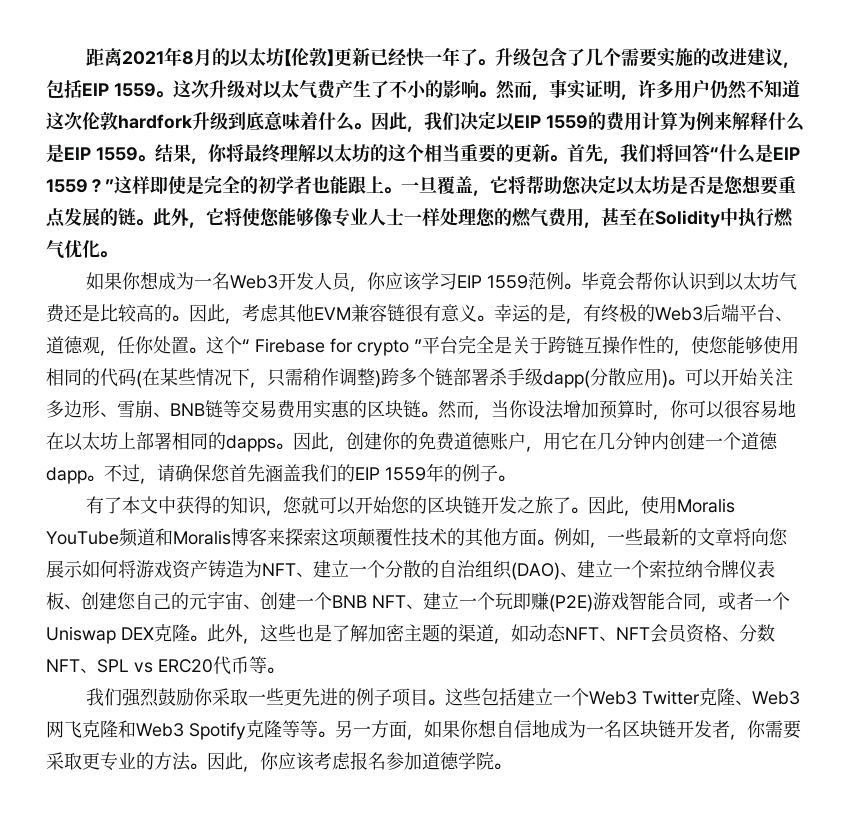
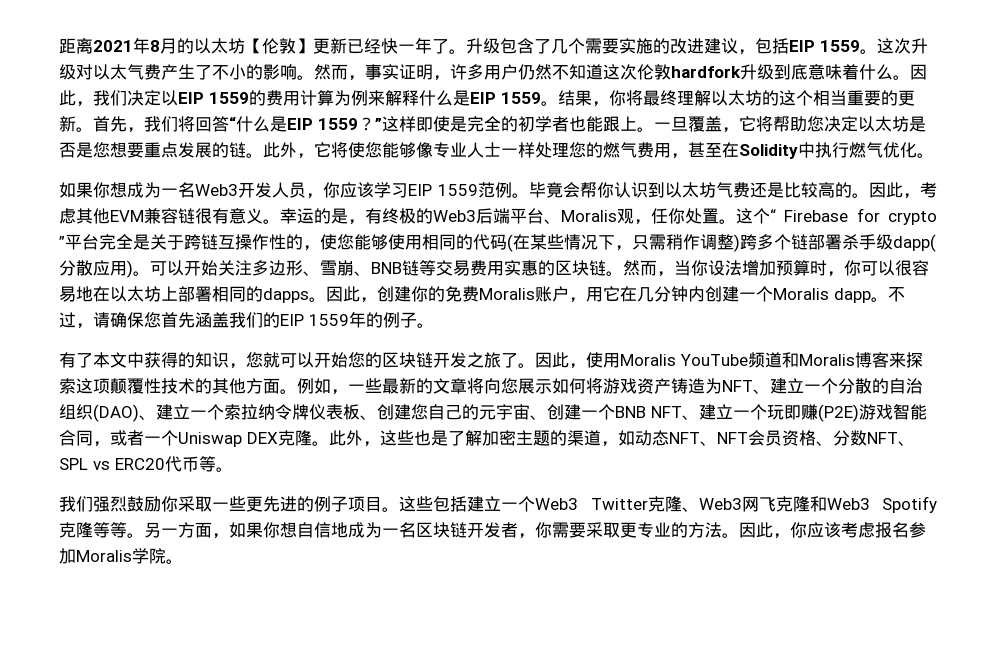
[46,336,83,354] 道德 -> [561,210,617,222] Moralis
[454,432,491,450] 道德 -> [479,288,535,300] Moralis
[741,432,778,450] 道德 -> [773,288,829,300] Moralis
[422,752,459,770] 道德 -> [76,550,132,562] Moralis

